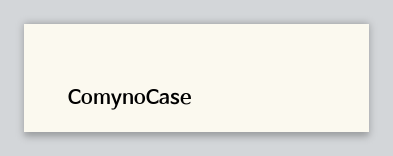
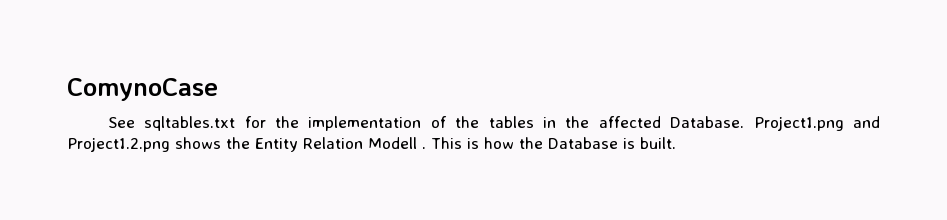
(191, 99) none -> [107,116,880,131] [67,137,676,152] // See sqltables.txt for the implementation of the tables in the affected Database. Project1.png and Project1.2.png shows the Entity Relation Modell . This is how the Database is built.

